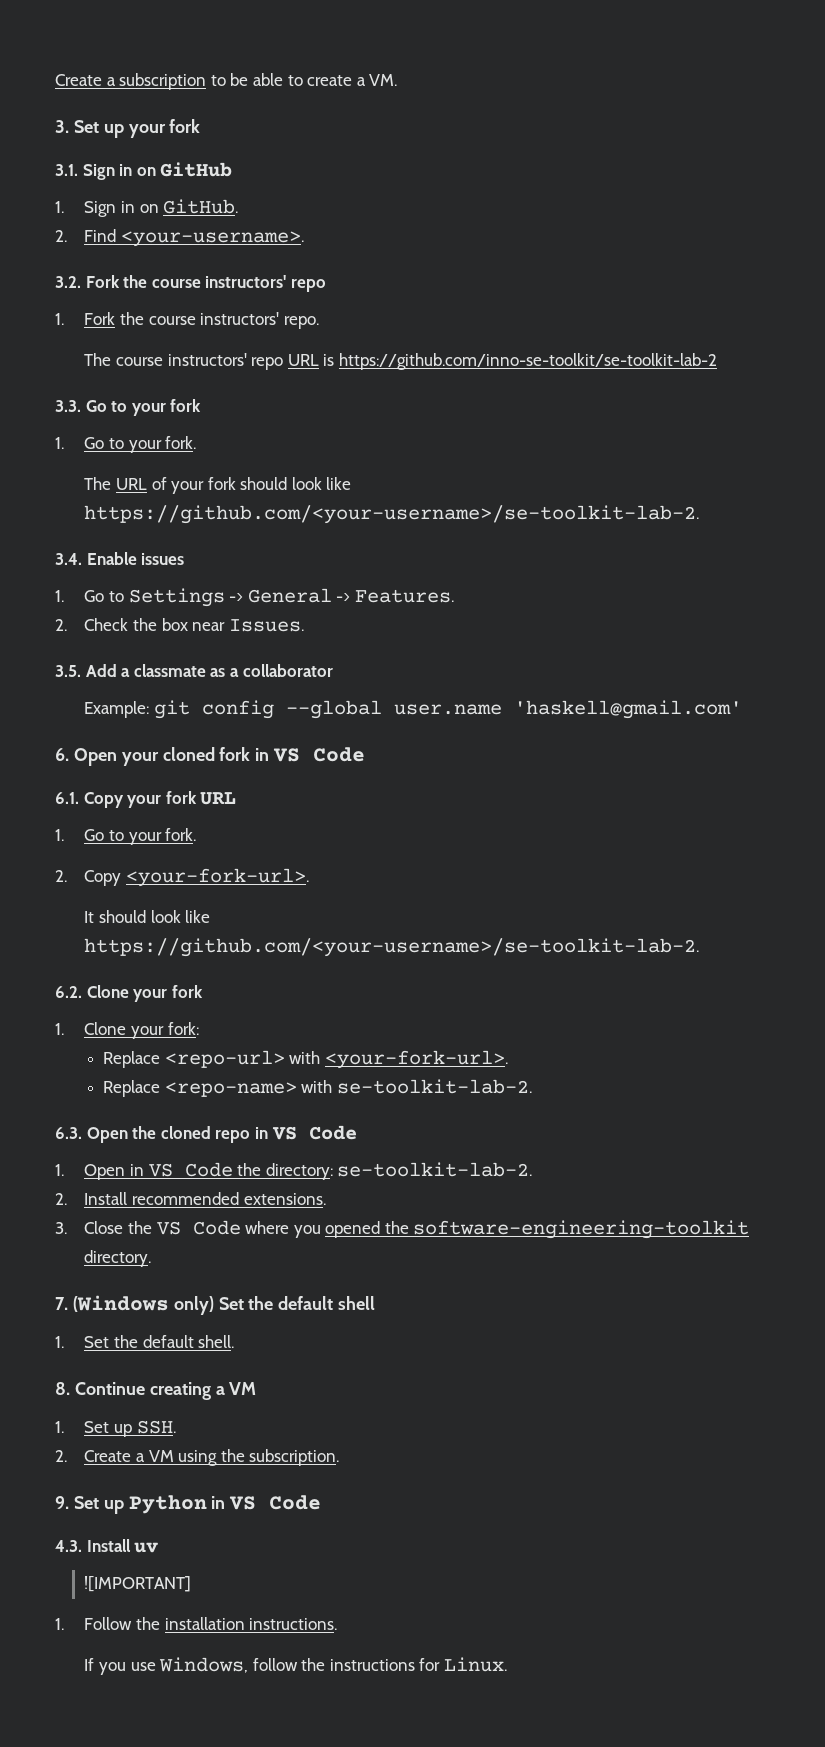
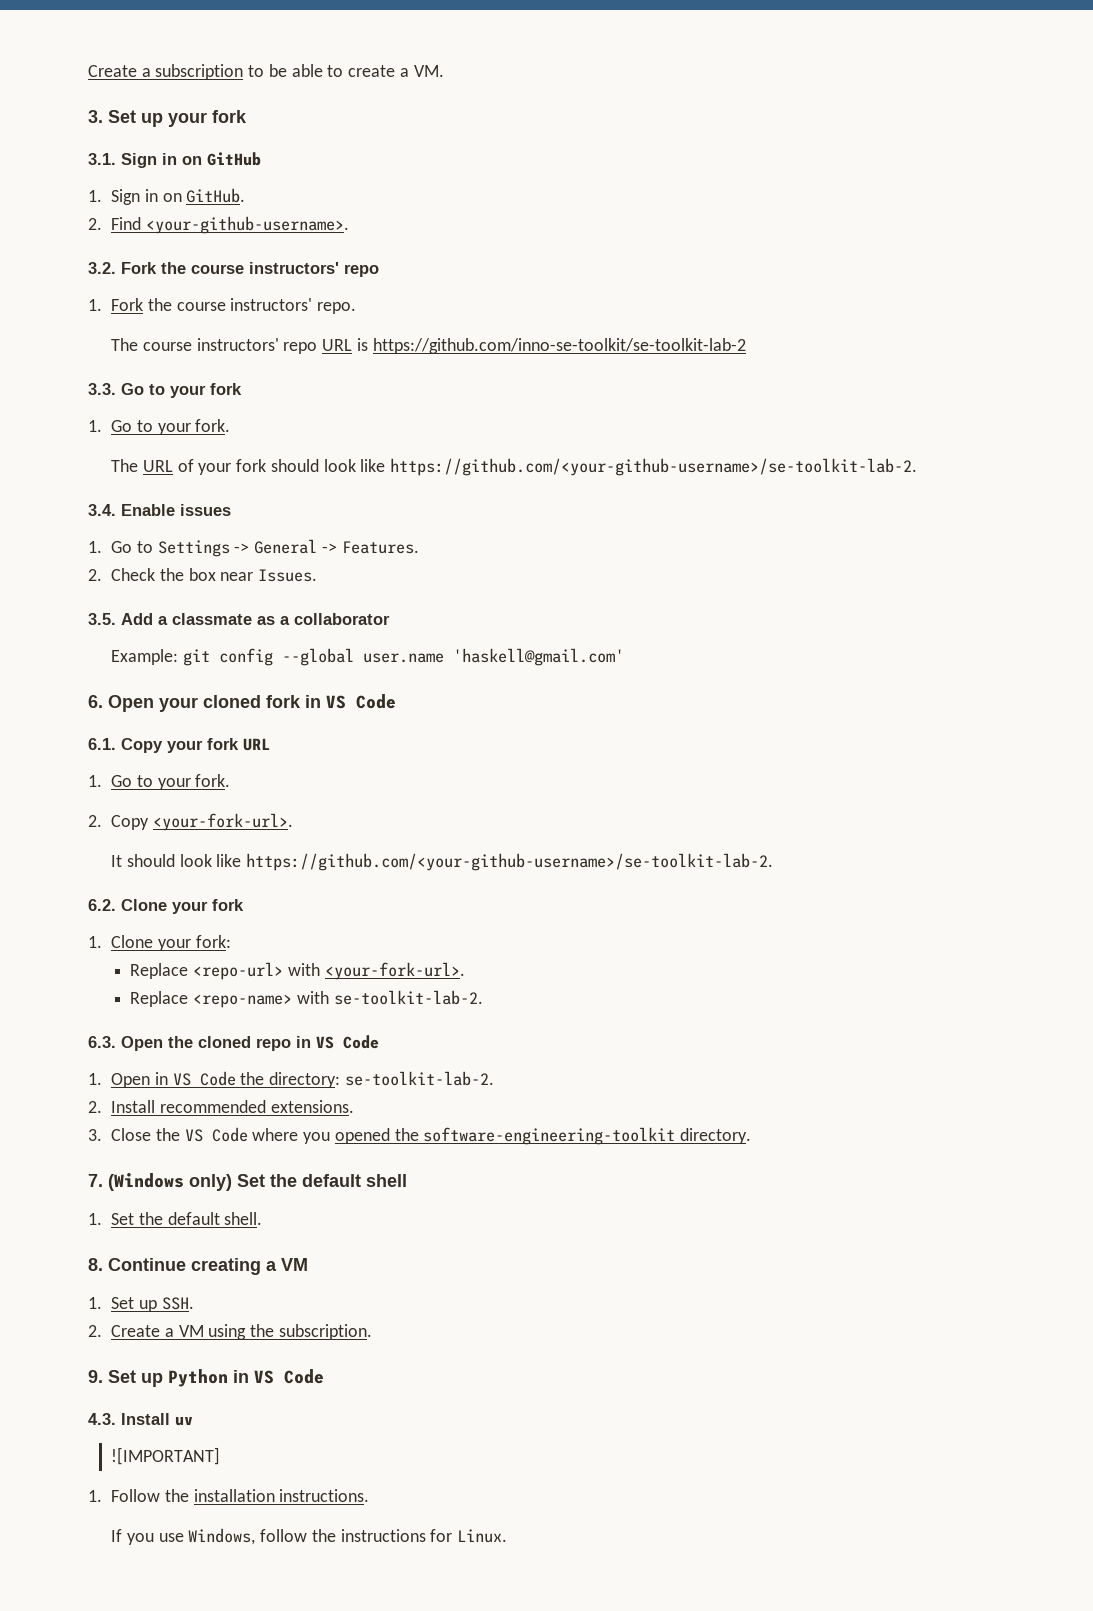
[120,231,304,247] <your-username>. -> [145,216,349,234] <your-github-username>.
[84,505,700,524] https://github.com/<your-username>/se-toolkit-lab-2. -> [389,458,917,476] https://github.com/<your-github-username>/se-toolkit-lab-2.
[84,938,700,957] https://github.com/<your-username>/se-toolkit-lab-2. -> [246,853,774,871] https://github.com/<your-github-username>/se-toolkit-lab-2.

